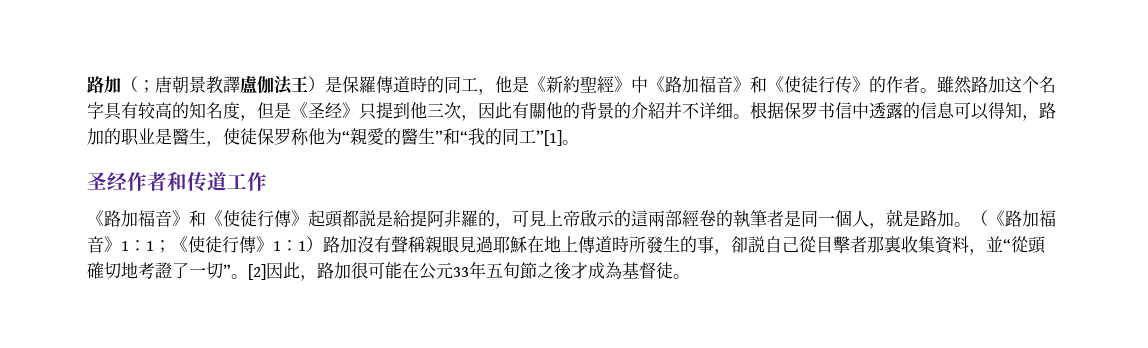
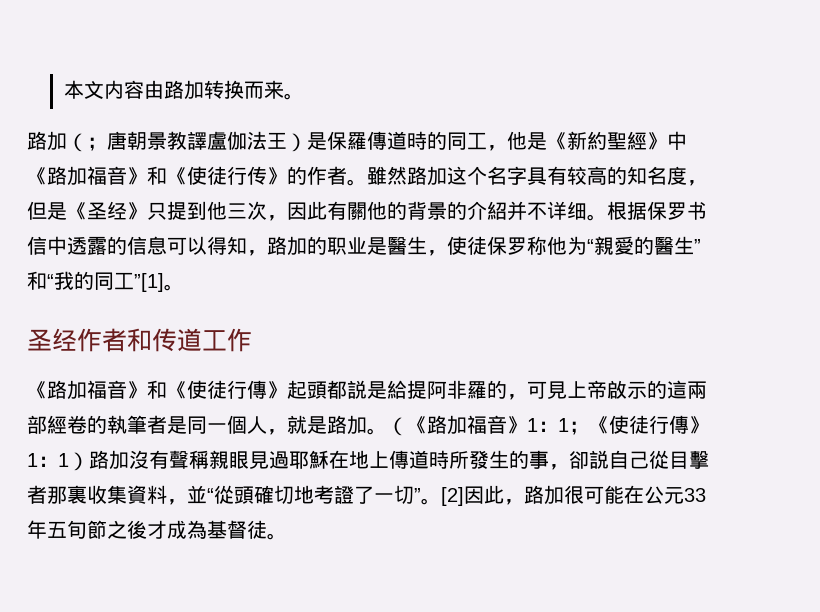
(87, 84) none -> [64,80,305,100] 本文内容由路加转换而来。 //

